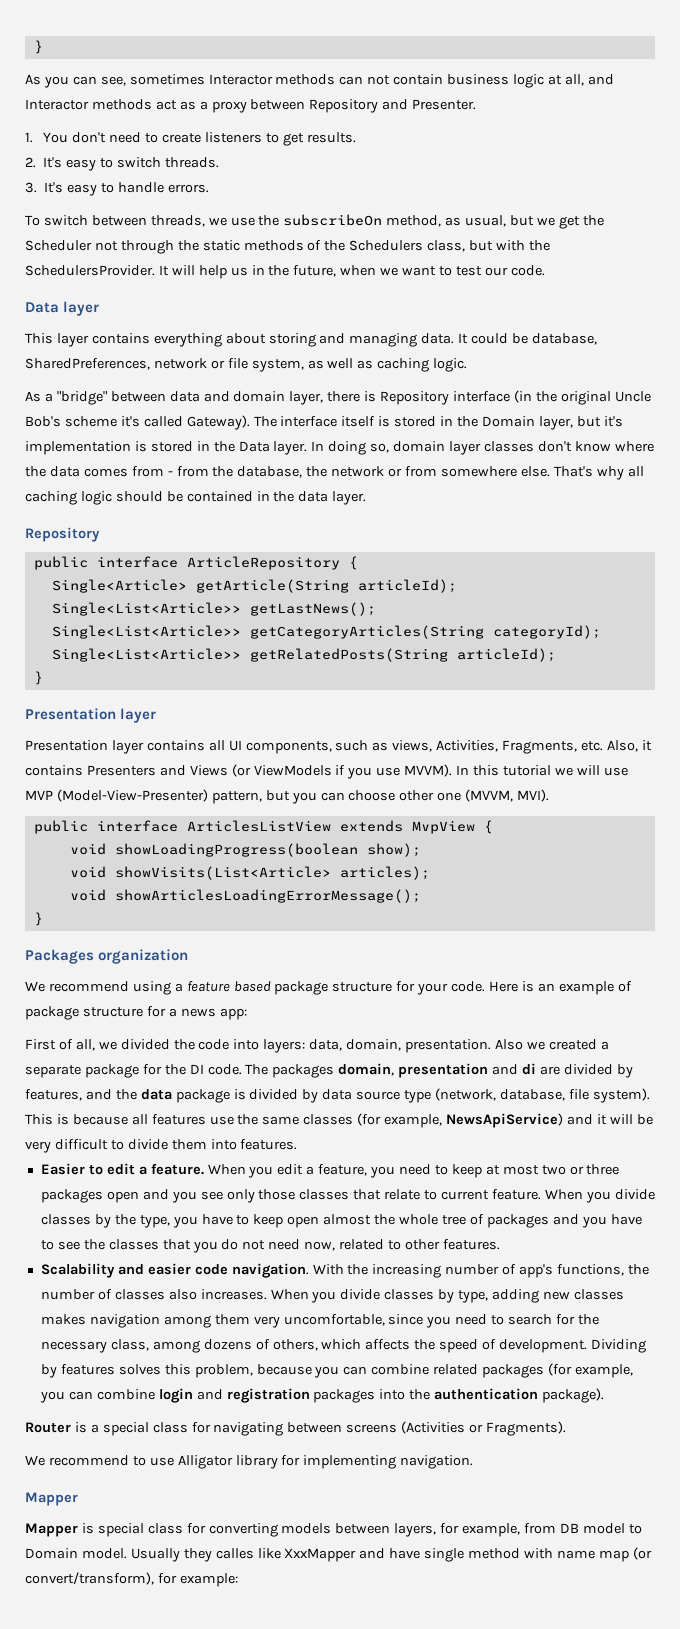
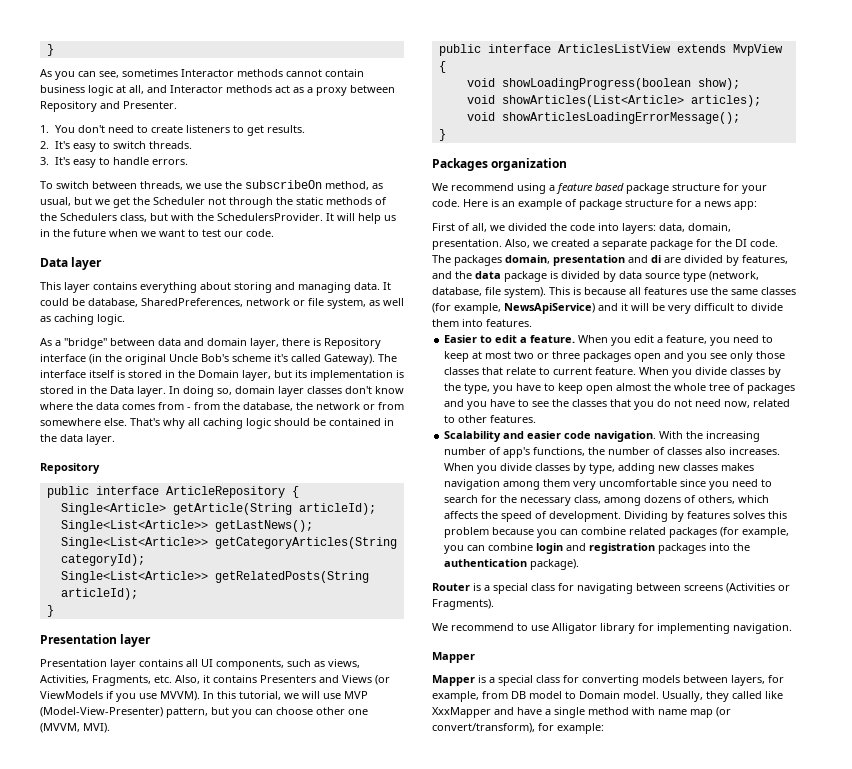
[339,75,391,85] can not -> [286,69,322,77] cannot
[293,265,337,277] future, -> [73,229,106,237] future
[603,416,623,427] it's -> [295,370,307,378] its
[502,765,551,776] tutorial -> [239,691,281,700] tutorial,
[114,866,331,880] showVisits(List<Article> -> [501,95,684,107] showArticles(List<Article>
[494,1039,523,1050] Also -> [505,239,530,248] Also,
[283,1314,385,1326] uncomfortable, -> [599,479,678,487] uncomfortable
[194,1364,253,1378] problem, -> [444,527,490,538] problem
(94, 1528) none -> [489,677,495,683] a
[130,1548,254,1562] Usually they calles -> [662,691,762,702] Usually, they called
(421, 1553) none -> [545,709,551,715] a

